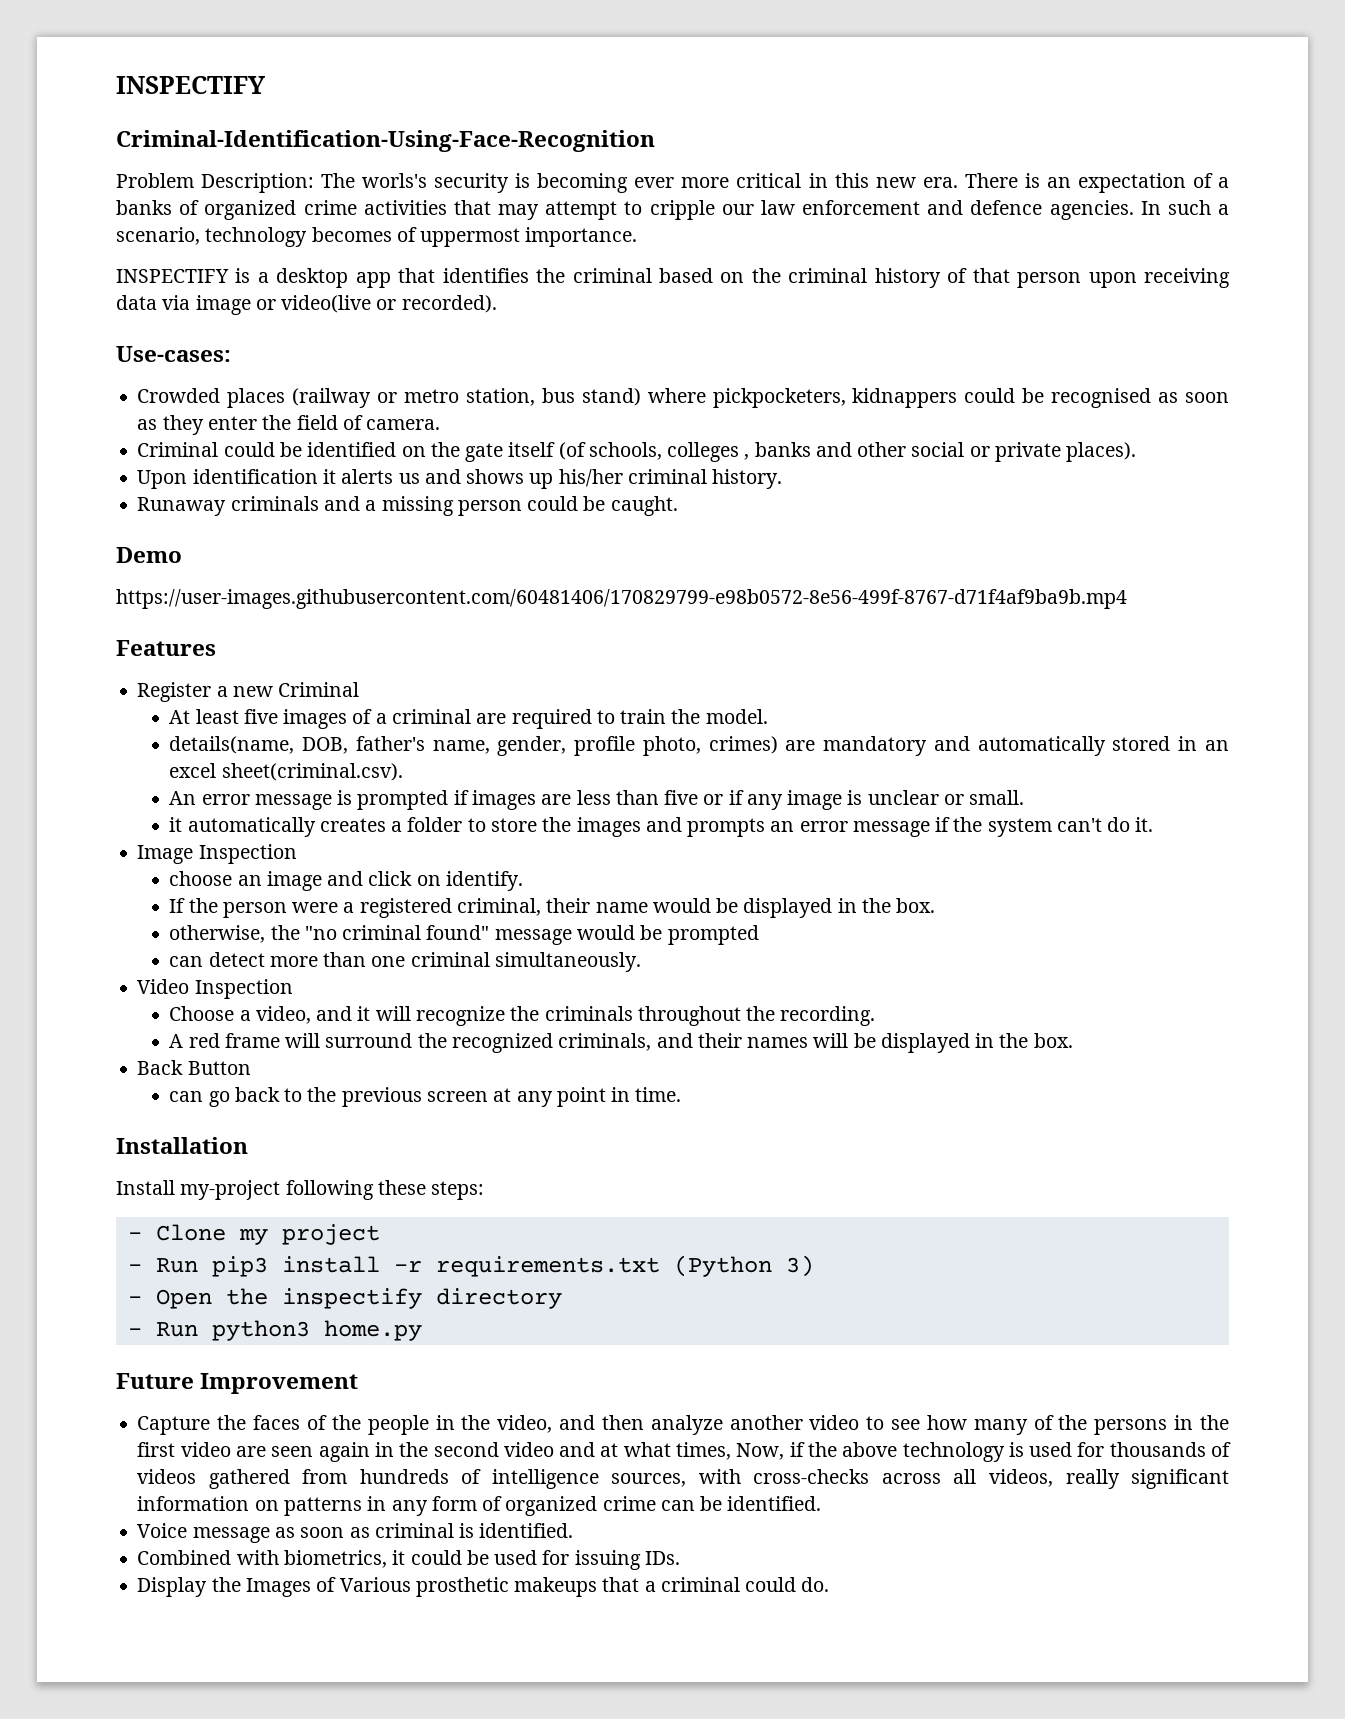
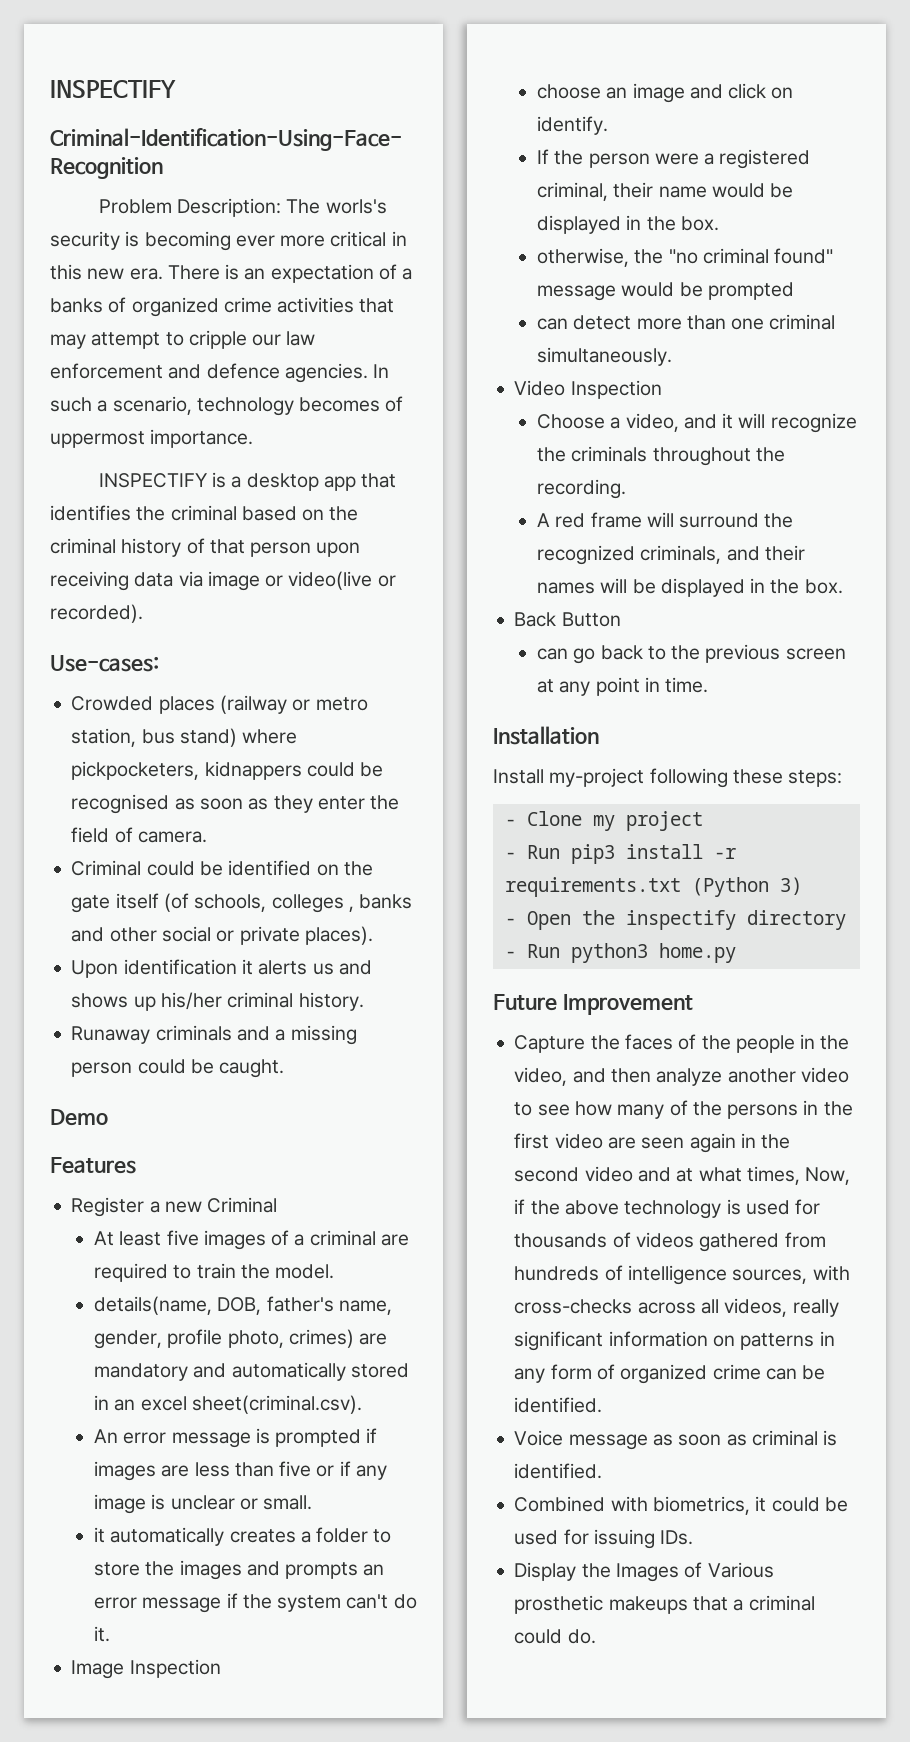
[116,589,1127,609] // https://user-images.githubusercontent.com/60481406/170829799-e98b0572-8e56-499f-8767-d71f4af9ba9b.mp4 -> (108, 1117) none

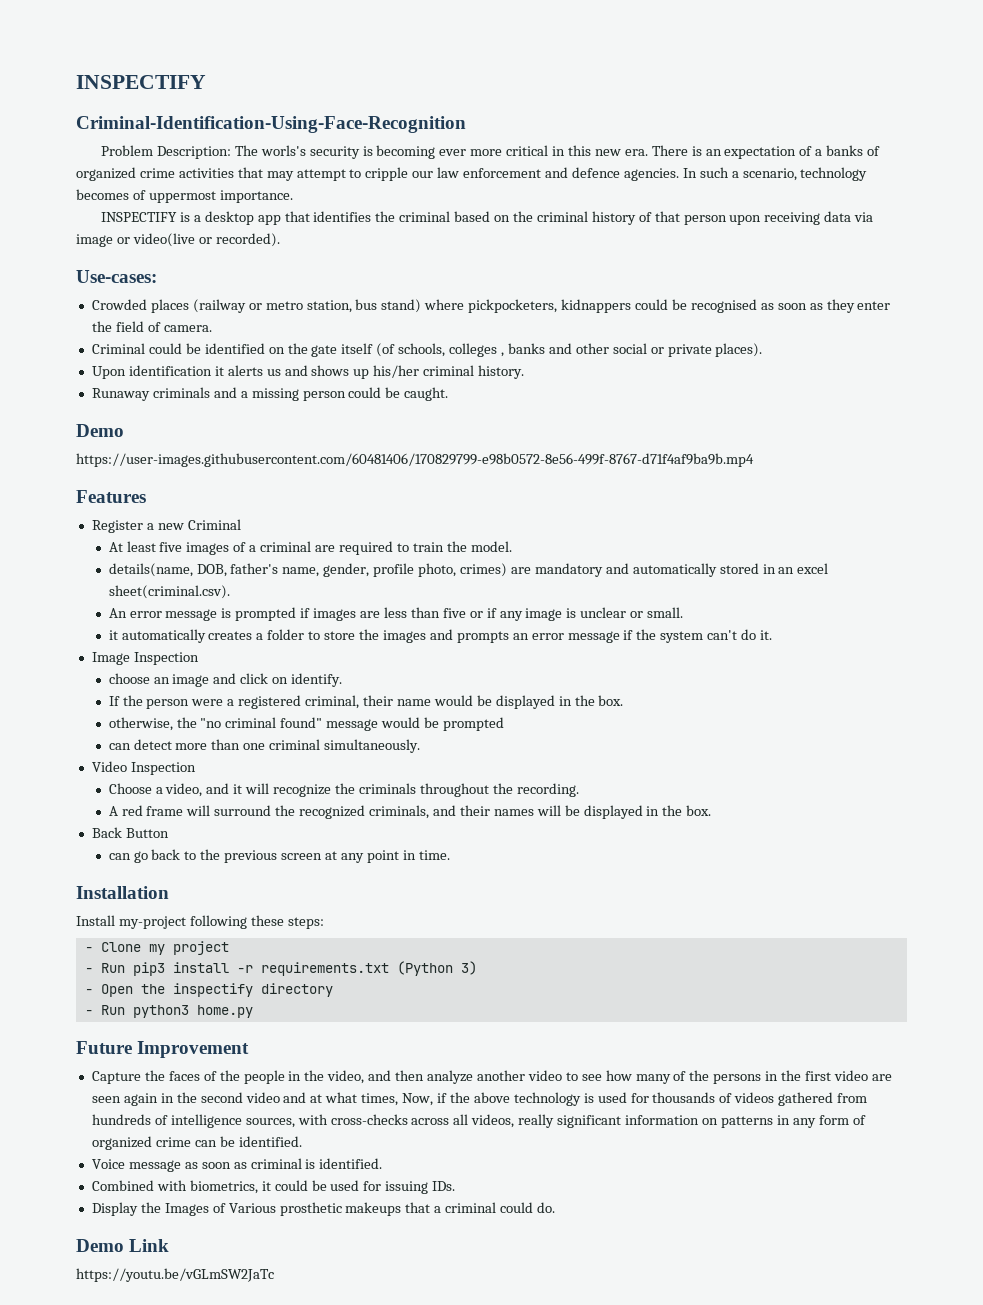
(108, 1117) none -> [76,453,754,467] // https://user-images.githubusercontent.com/60481406/170829799-e98b0572-8e56-499f-8767-d71f4af9ba9b.mp4
(596, 1636) none -> [76,1239,170,1252] [76,1268,274,1282] // Demo Link // https://youtu.be/vGLmSW2JaTc

